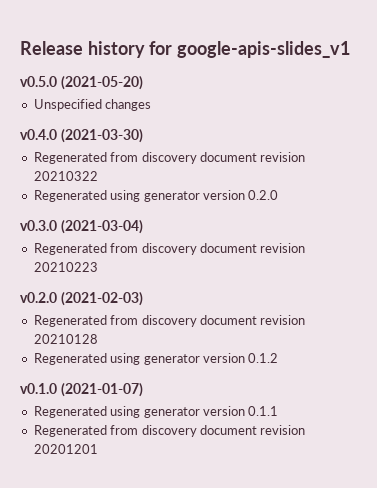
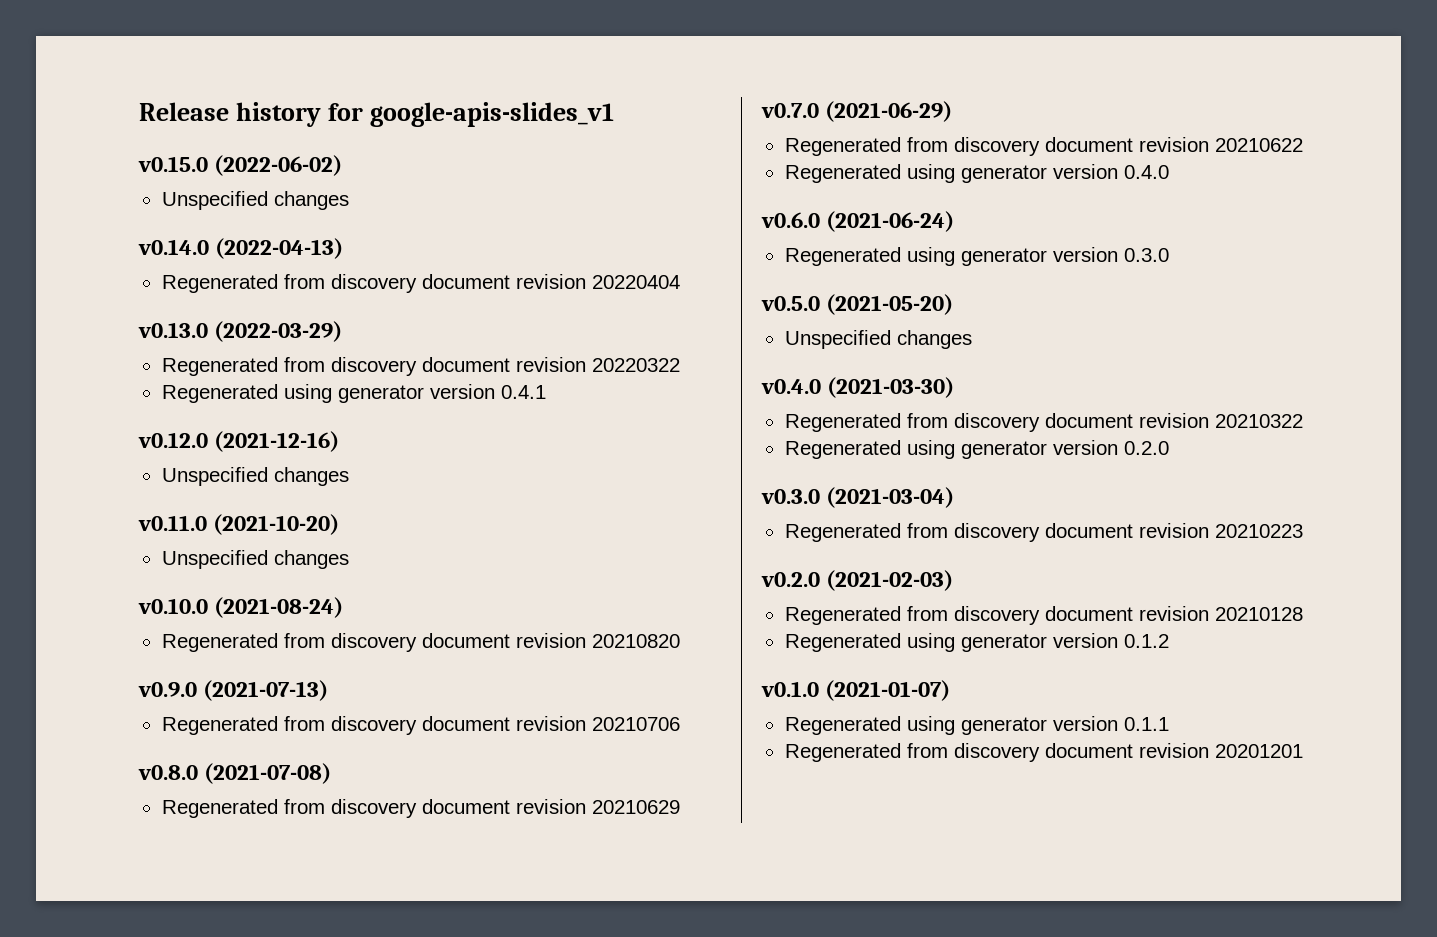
(351, 49) none -> [138,155,343,176] [161,191,349,210] [138,238,344,259] [161,274,680,293] [138,321,343,342] [161,357,680,376] [161,384,546,403] [138,431,340,452] [161,467,349,486] [138,514,340,535] [161,550,349,569] [138,597,344,618] [161,633,680,652] [138,680,329,701] [161,716,680,735] [138,763,332,784] [161,799,680,818] [761,101,953,122] [784,137,1303,156] [784,164,1169,183] [761,211,955,232] [784,247,1169,266] // v0.15.0 (2022-06-02) // Unspecified changes // v0.14.0 (2022-04-13) // Regenerated from discovery document revision 20220404 // v0.13.0 (2022-03-29) // Regenerated from discovery document revision 20220322 // Regenerated using generator version 0.4.1 // v0.12.0 (2021-12-16) // Unspecified changes // v0.11.0 (2021-10-20) // Unspecified changes // v0.10.0 (2021-08-24) // Regenerated from discovery document revision 20210820 // v0.9.0 (2021-07-13) // Regenerated from discovery document revision 20210706 // v0.8.0 (2021-07-08) // Regenerated from discovery document revision 20210629 // v0.7.0 (2021-06-29) // Regenerated from discovery document revision 20210622 // Regenerated using generator version 0.4.0 // v0.6.0 (2021-06-24) // Regenerated using generator version 0.3.0

